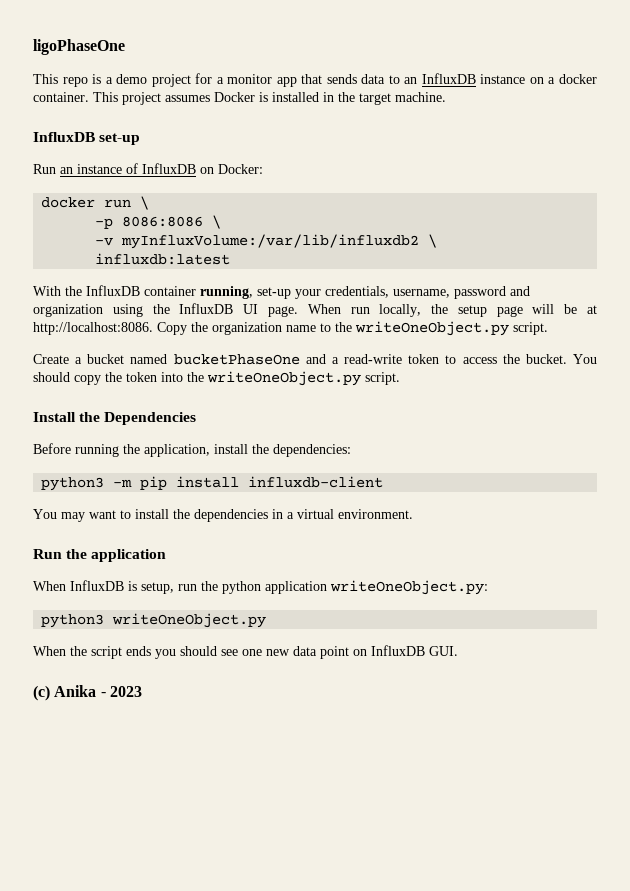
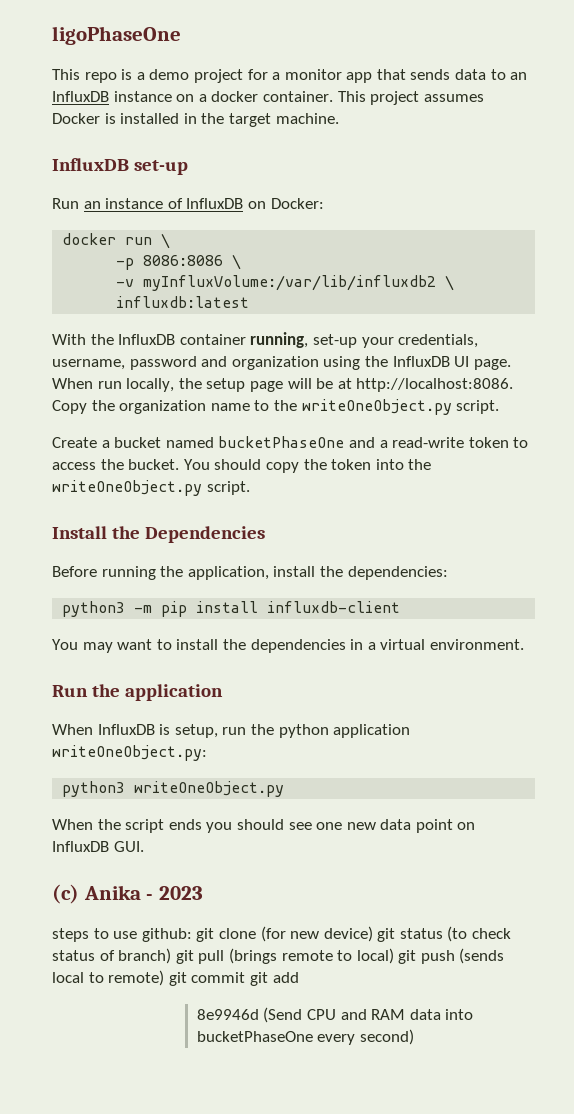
(142, 691) none -> [52,926,512,942] [52,948,505,964] [52,970,299,986] [196,1007,474,1023] [196,1029,415,1045] // steps to use github: git clone (for new device) git status (to check status of branch) git pull (brings remote to local) git push (sends local to remote) git commit git add // 8e9946d (Send CPU and RAM data into bucketPhaseOne every second)

